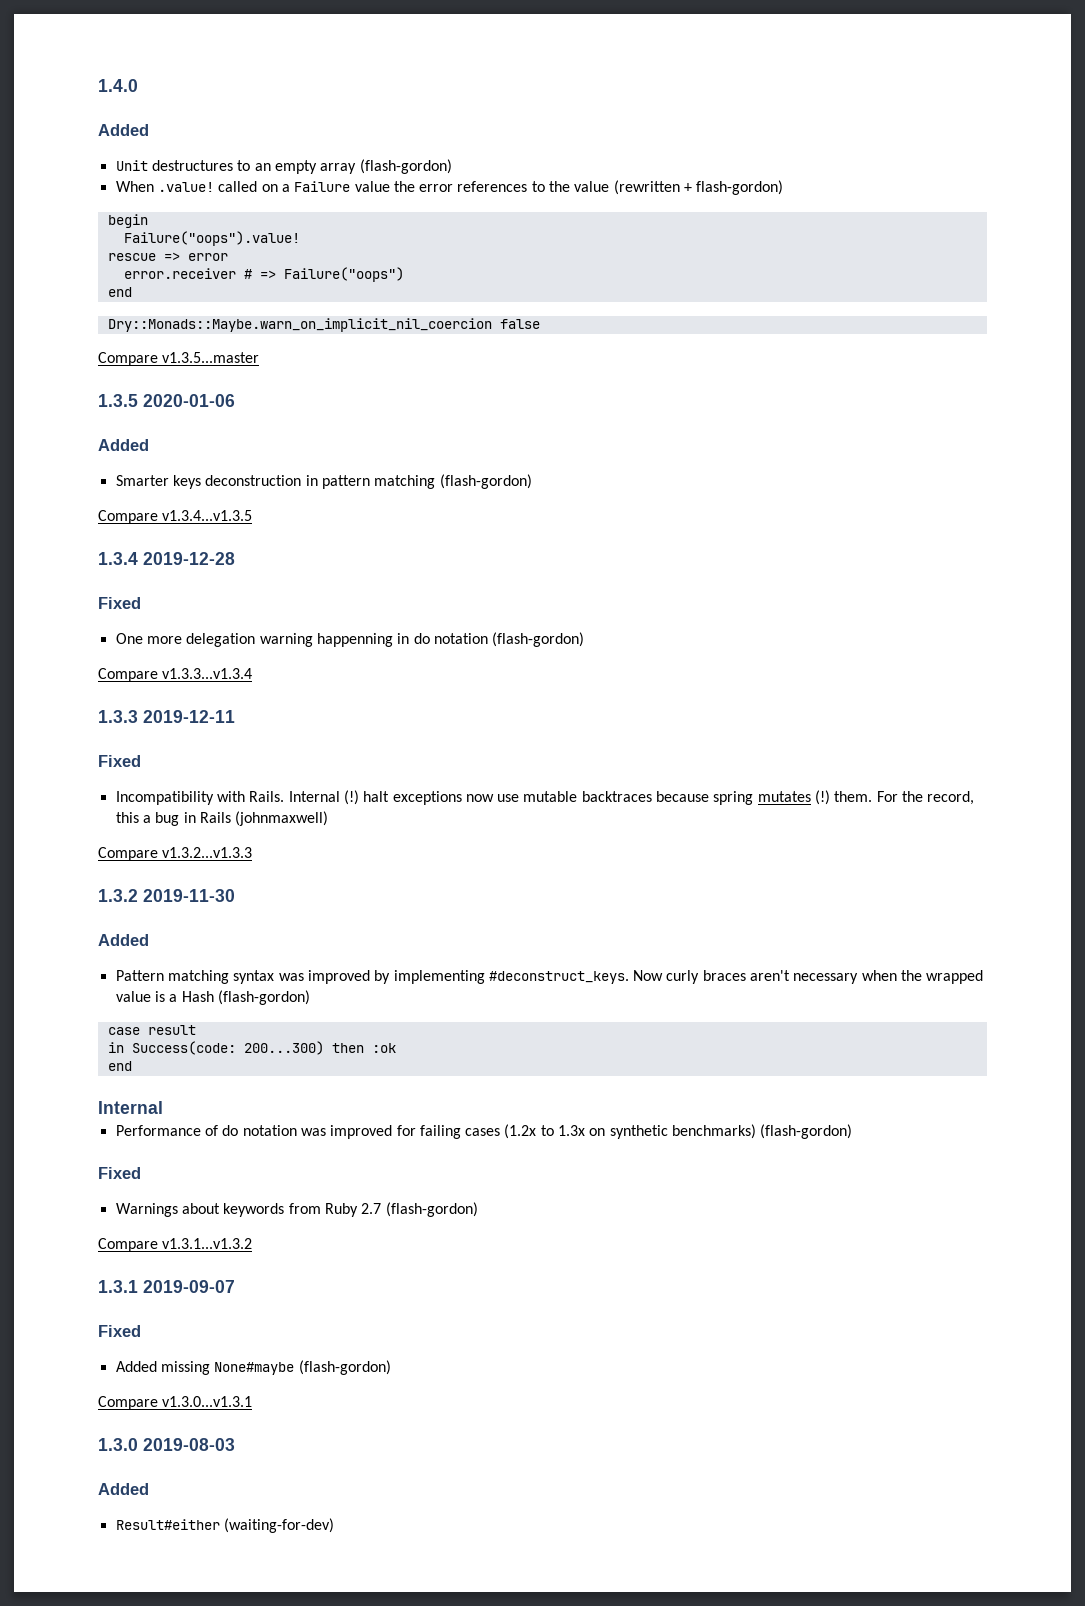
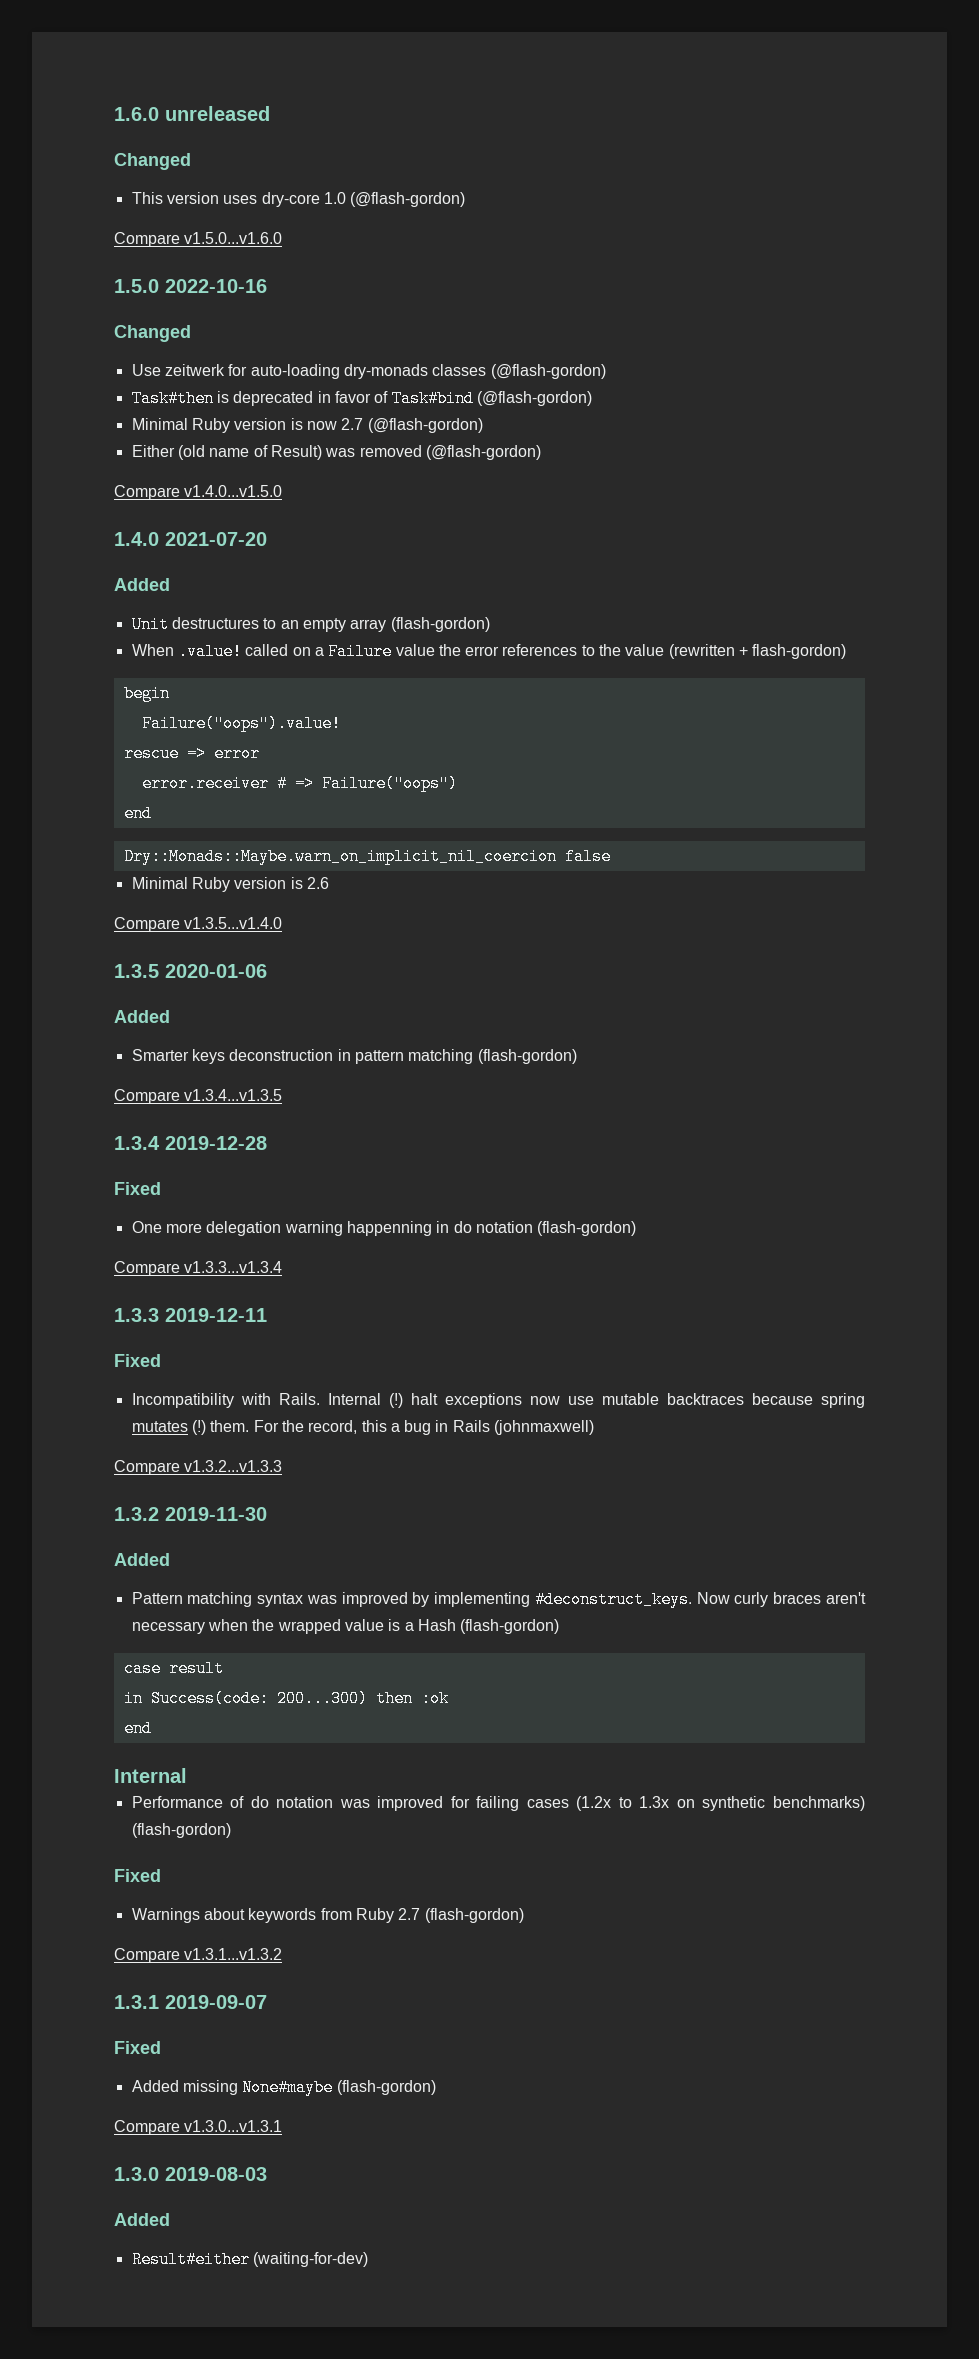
(98, 85) none -> [114,106,270,121] [114,153,191,170] [131,192,466,207] [114,232,283,247] [114,279,267,293] [114,325,191,342] [131,364,606,379] [131,390,592,407] [131,418,483,433] [131,445,541,460] [114,485,283,500] 1.6.0 unreleased // Changed // This version uses dry-core 1.0 (@flash-gordon) // Compare v1.5.0...v1.6.0 // 1.5.0 2022-10-16 // Changed // Use zeitwerk for auto-loading dry-monads classes (@flash-gordon) // Task#then is deprecated in favor of Task#bind (@flash-gordon) // Minimal Ruby version is now 2.7 (@flash-gordon) // Either (old name of Result) was removed (@flash-gordon) // Compare v1.4.0...v1.5.0 //
(138, 85) none -> [165,532,267,546] 2021-07-20
[98,352,260,366] // Compare v1.3.5...master -> [131,877,329,892] [114,917,283,932] // Minimal Ruby version is 2.6 // Compare v1.3.5...v1.4.0

